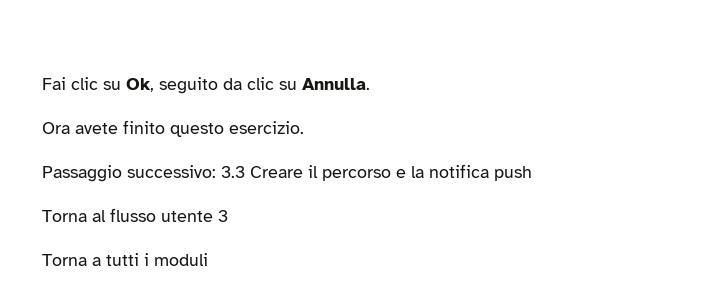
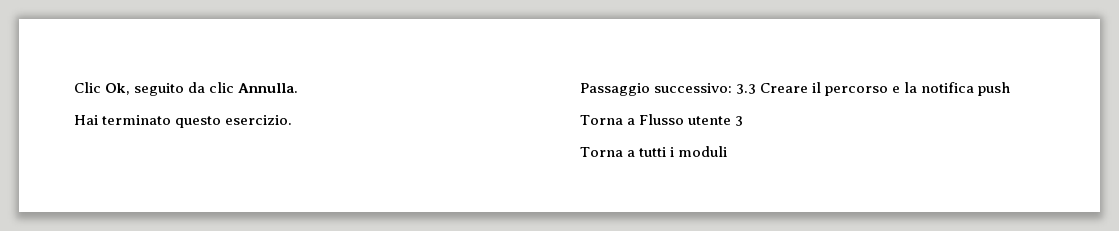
[42,77,121,90] Fai clic su -> [74,82,101,93] Clic
[279,81,297,90] su -> (235, 87) none
[42,120,165,134] Ora avete finito -> [74,115,172,125] Hai terminato
[92,208,156,222] al flusso -> [627,114,685,125] a Flusso

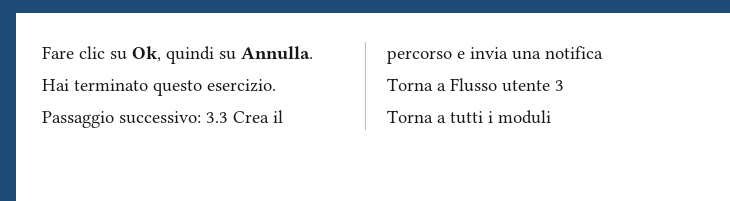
[74,82,235,96] Clic Ok, seguito da clic -> [42,46,236,64] Fare clic su Ok, quindi su
[760,83,809,93] Creare -> [233,111,269,123] Crea
[904,82,918,93] la -> [470,47,541,60] invia una
[978,82,1011,96] push -> (603, 52) none

